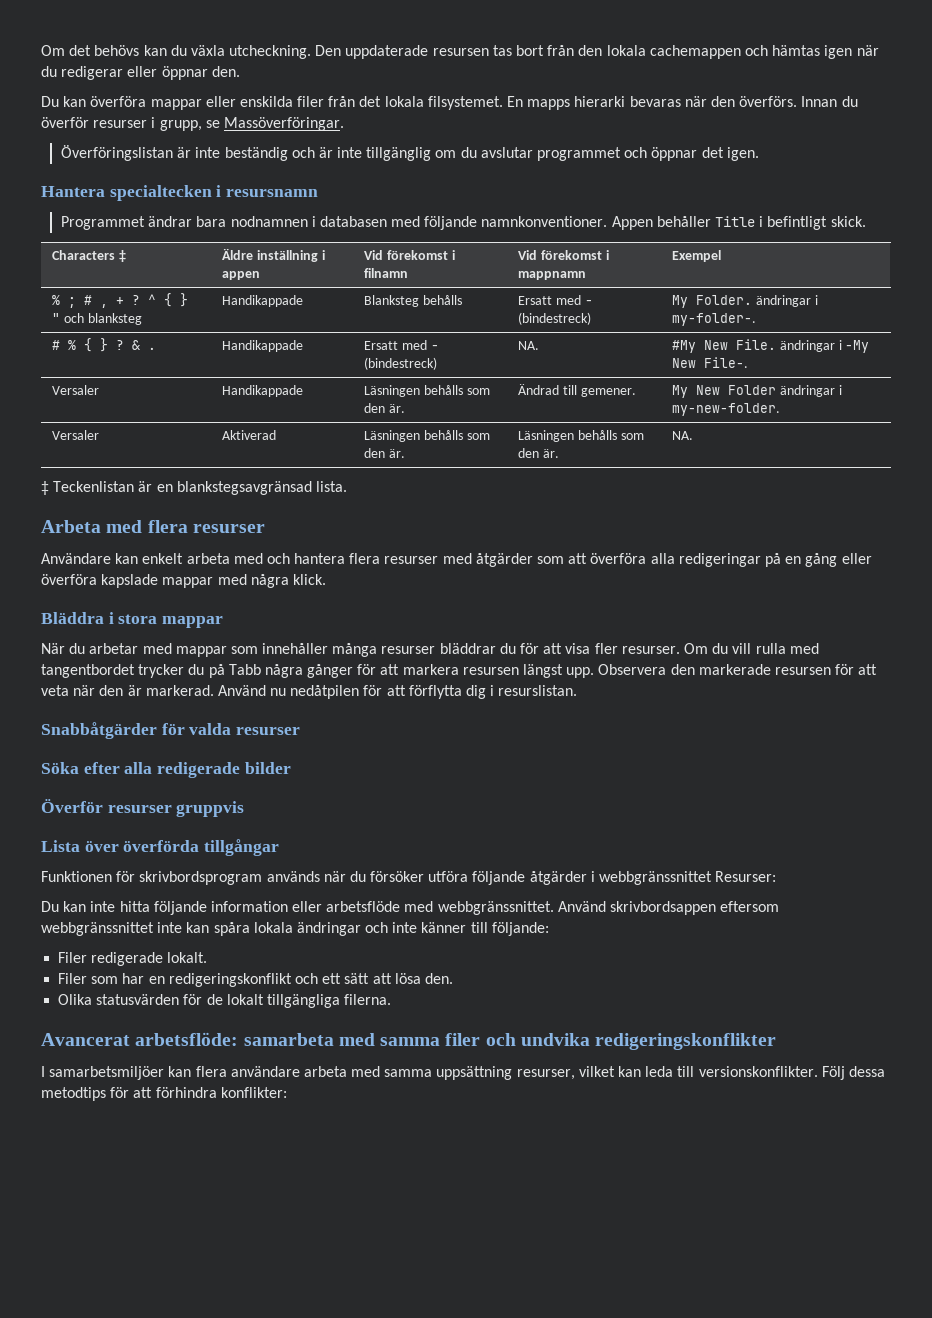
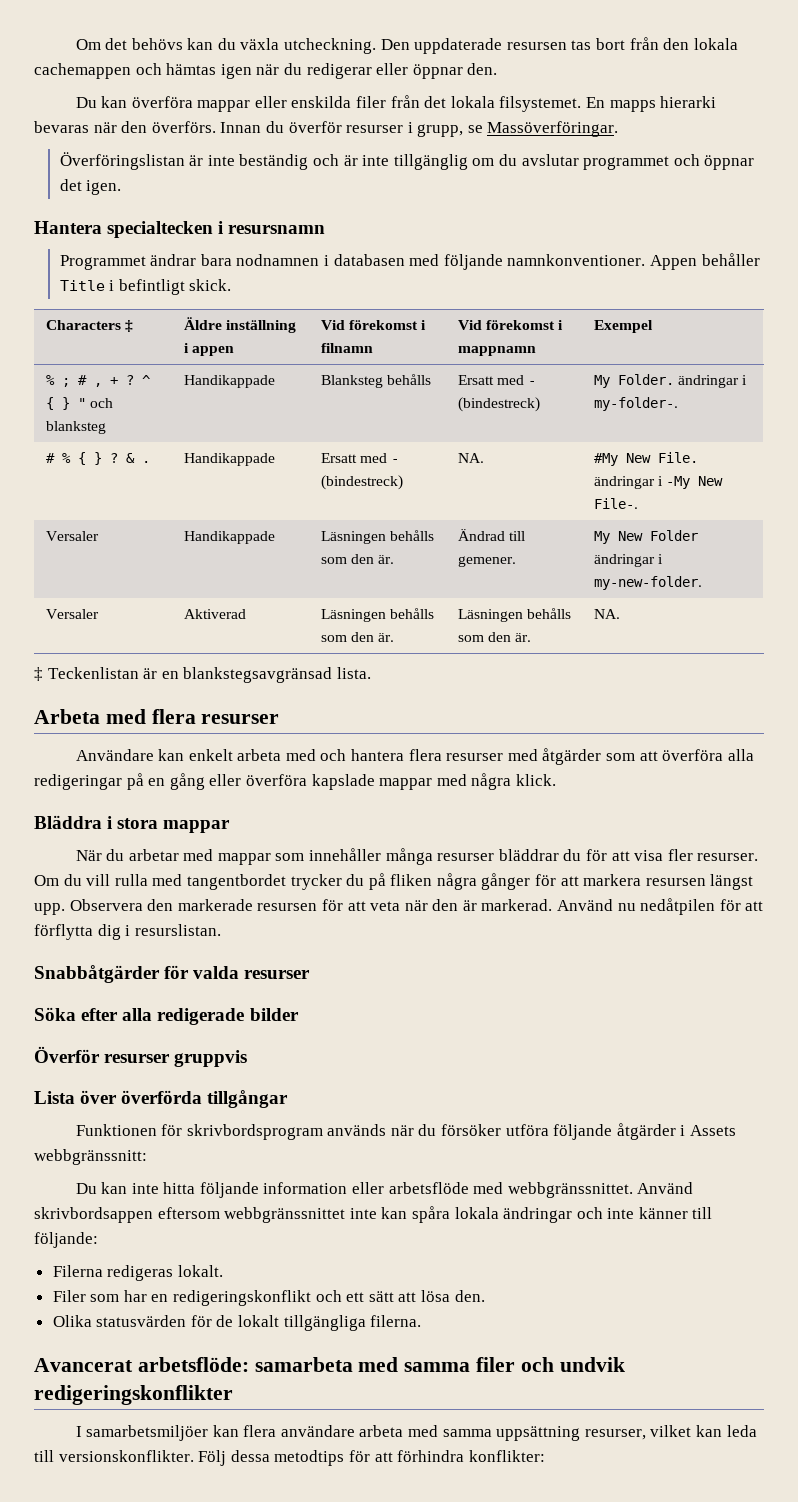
[228,664,261,675] Tabb -> [390,874,433,886] fliken
[599,871,777,885] webbgränssnittet Resurser: -> [689,1125,736,1136] [34,1149,147,1165] Assets webbgränssnitt:
[58,952,164,966] Filer redigerade -> [52,1265,174,1281] Filerna redigeras
[520,1033,590,1046] undvika -> [559,1357,625,1372] undvik

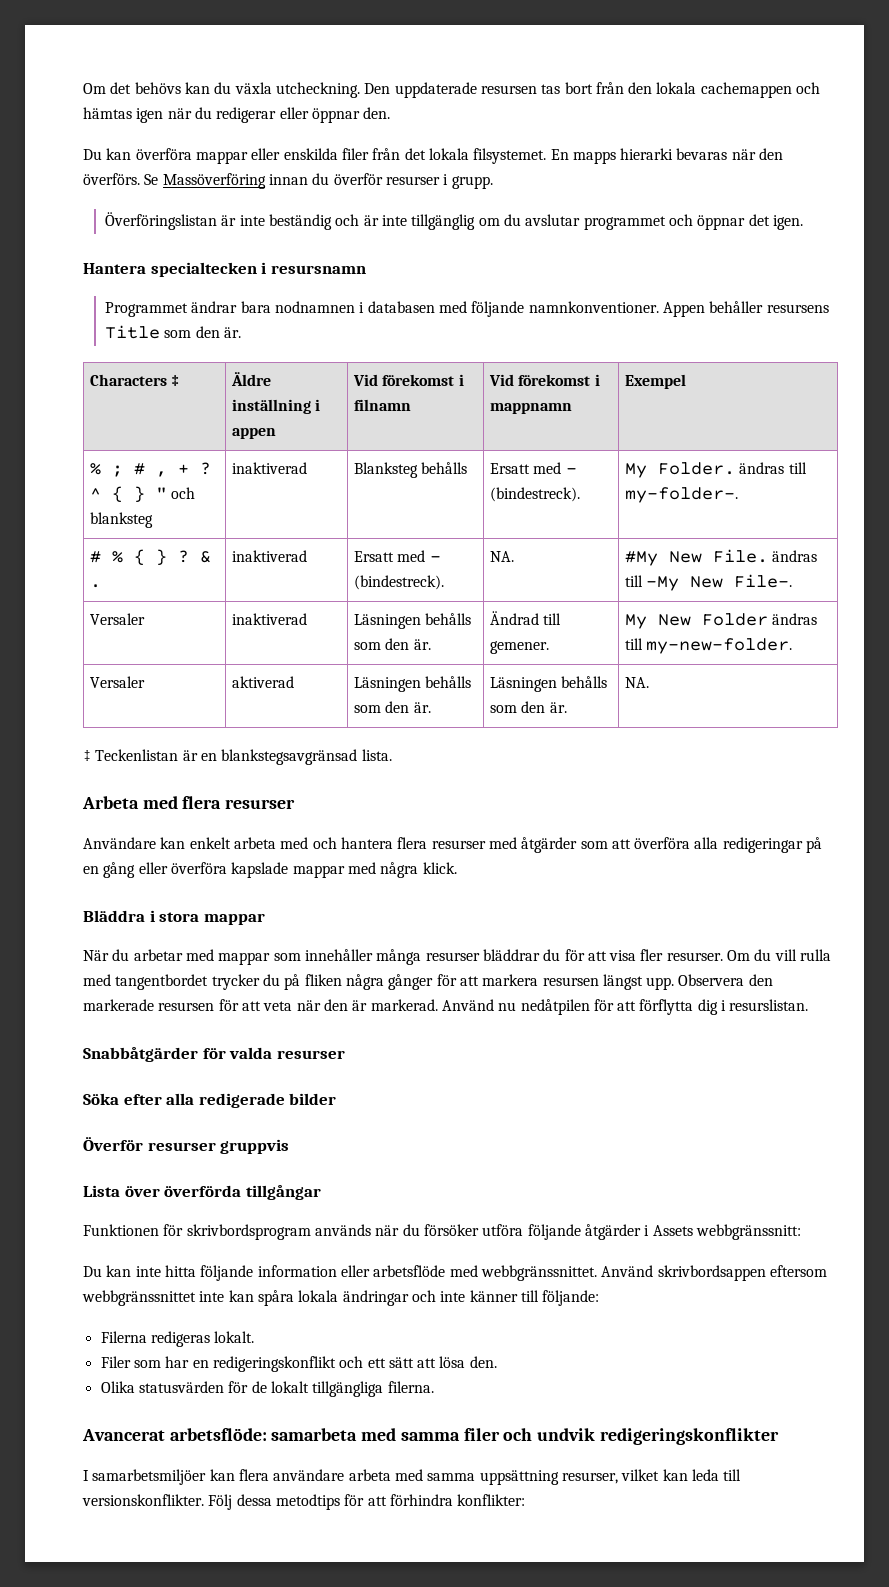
[220,122,262,133] Innan -> [144,173,308,189] Se Massöverföring innan
[417,121,619,137] grupp, se Massöverföringar. -> [451,176,493,189] grupp.
[59,279,232,295] Title i befintligt skick. -> [766,304,829,313] [105,325,242,339] resursens Title som den är.
[183,375,275,388] Handikappade -> [231,462,307,474] inaktiverad
[457,397,540,412] (bindestreck) -> [489,487,580,502] (bindestreck).
[677,375,748,388] ändringar i -> [739,462,807,474] ändras till
[183,453,275,466] [320,453,400,463] [320,475,403,490] Handikappade | Ersatt med - (bindestreck) -> [231,550,307,562] [353,550,441,562] [353,575,444,590] inaktiverad | Ersatt med - (bindestreck).
[593,476,663,489] ändringar i -> [772,550,818,562] [624,575,643,587] ändras till
[183,531,275,544] Handikappade -> [231,613,307,625] inaktiverad
[593,554,663,567] ändringar i -> [772,613,818,625] [624,638,643,650] ändras till
[183,609,246,619] Aktiverad -> [231,676,294,688] aktiverad

